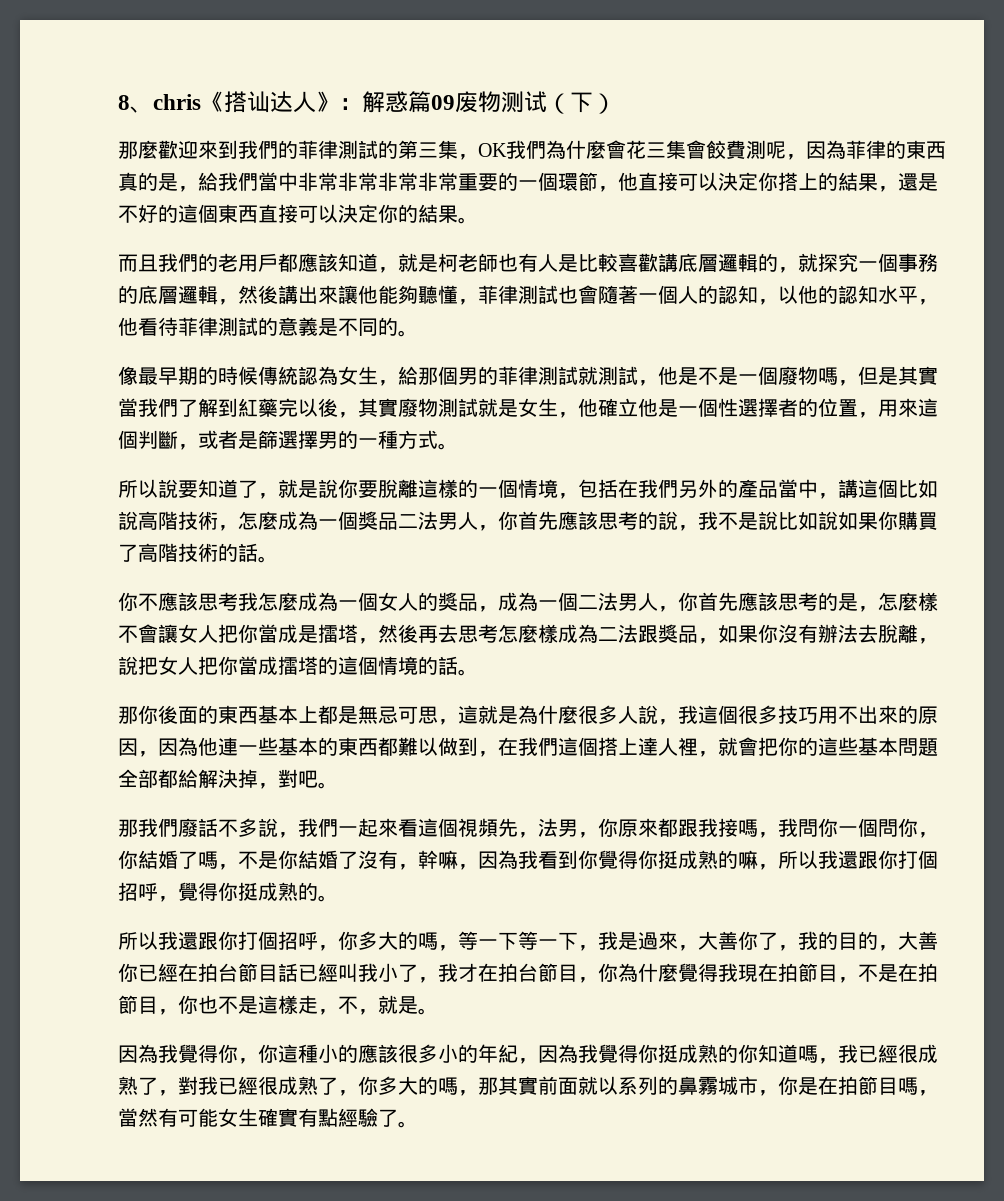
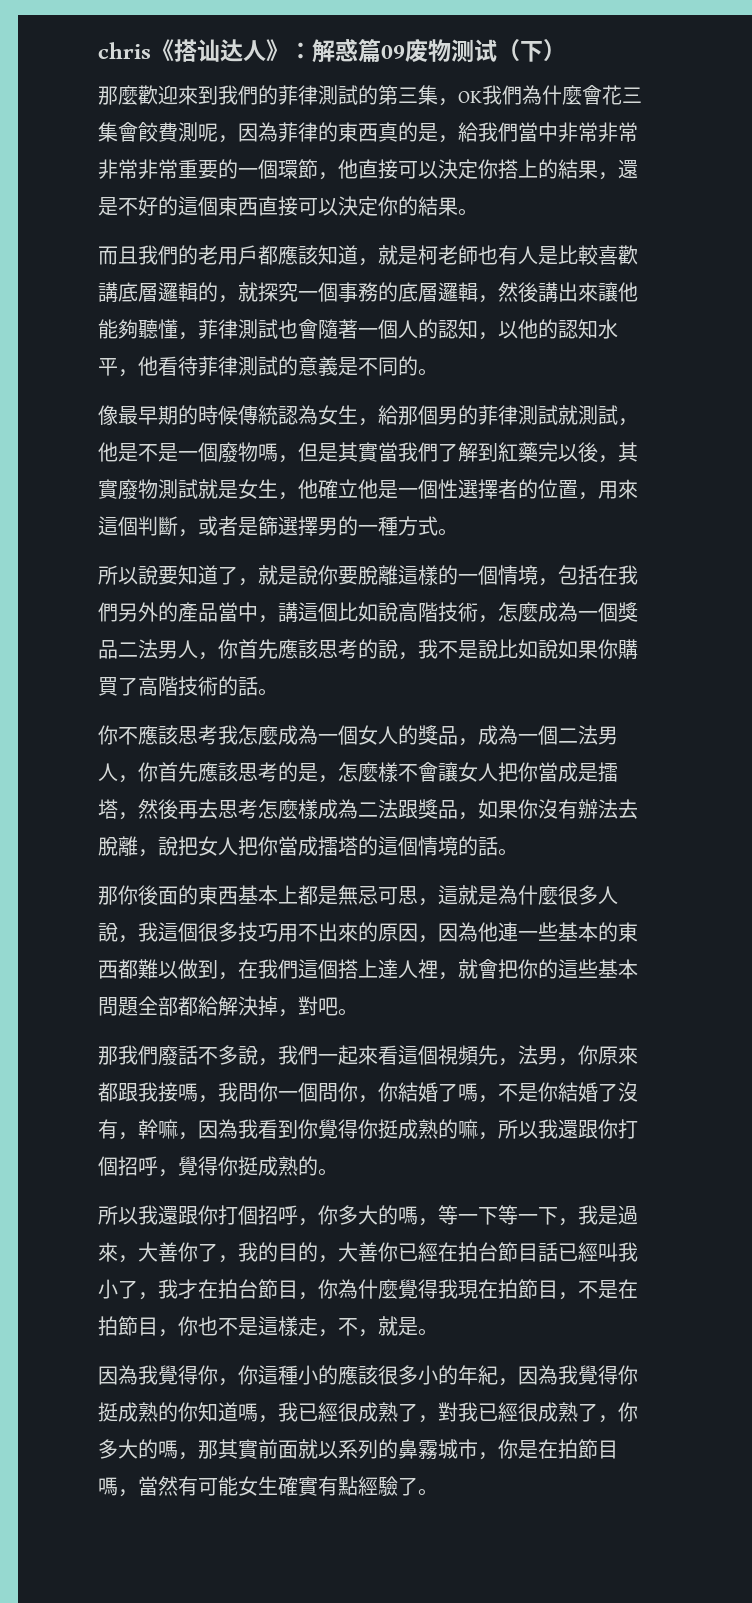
[118,95,153,113] 8、 -> (98, 50) none

